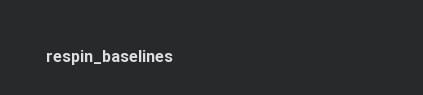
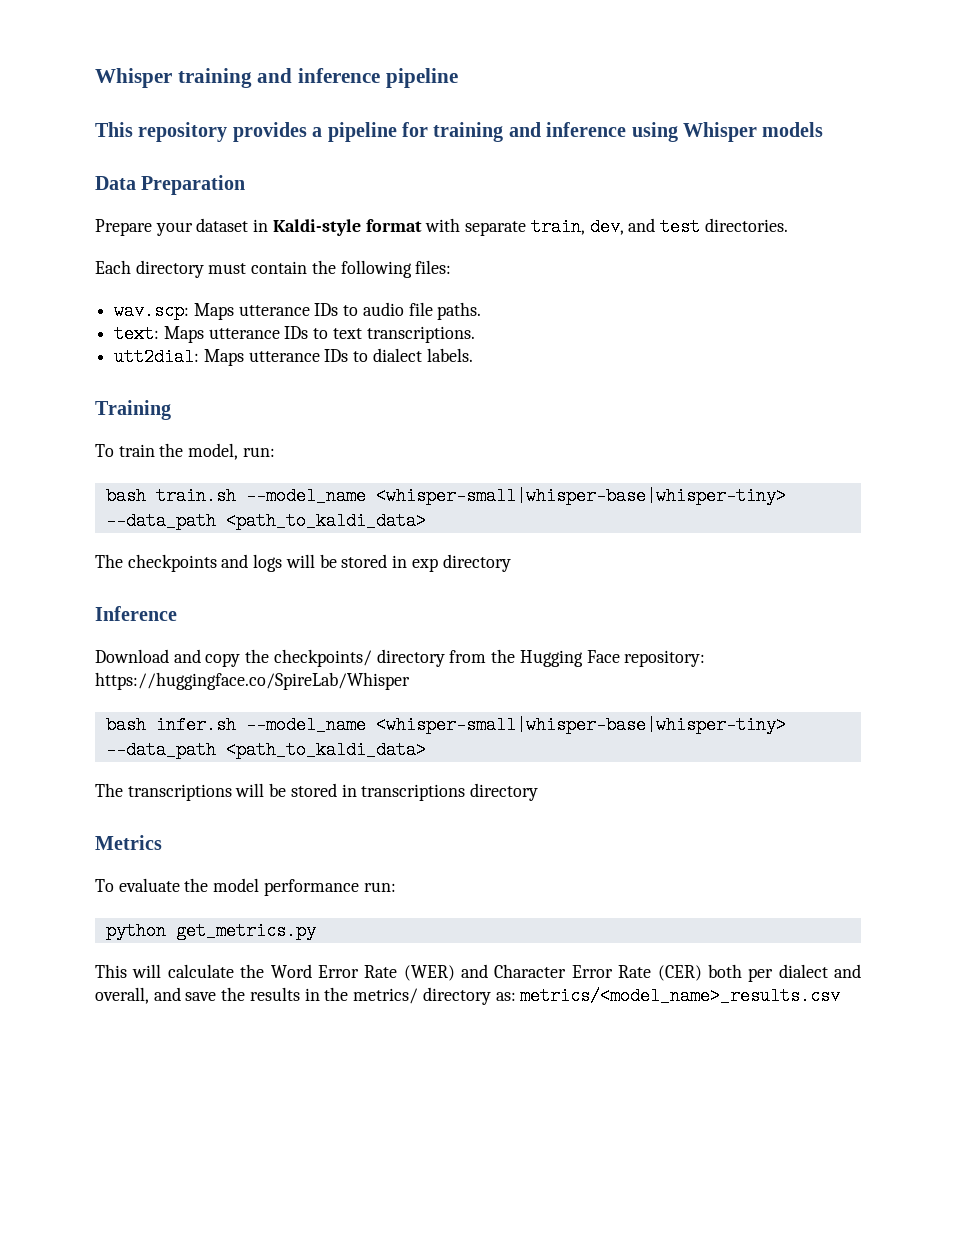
[46,50,173,65] respin_baselines -> [95,68,458,88] [95,122,824,142] [95,175,246,195] [95,218,788,236] [95,260,452,278] [114,302,482,320] [114,325,475,343] [114,348,473,366] [95,400,171,420] [95,443,275,460] [105,487,786,505] [105,512,426,530] [95,554,511,572] [95,606,177,621] [95,649,706,667] [95,672,410,690] [105,716,786,734] [105,741,426,759] [95,783,539,801] [95,835,162,850] [95,878,396,896] [105,922,316,940] [95,964,861,982] [95,987,841,1005] Whisper training and inference pipeline // This repository provides a pipeline for training and inference using Whisper models // Data Preparation // Prepare your dataset in Kaldi-style format with separate train, dev, and test directories. // Each directory must contain the following files: // wav.scp: Maps utterance IDs to audio file paths. // text: Maps utterance IDs to text transcriptions. // utt2dial: Maps utterance IDs to dialect labels. // Training // To train the model, run: // bash train.sh --model_name <whisper-small|whisper-base|whisper-tiny> --data_path <path_to_kaldi_data> // The checkpoints and logs will be stored in exp directory // Inference // Download and copy the checkpoints/ directory from the Hugging Face repository: https://huggingface.co/SpireLab/Whisper // bash infer.sh --model_name <whisper-small|whisper-base|whisper-tiny> --data_path <path_to_kaldi_data> // The transcriptions will be stored in transcriptions directory // Metrics // To evaluate the model performance run: // python get_metrics.py // This will calculate the Word Error Rate (WER) and Character Error Rate (CER) both per dialect and overall, and save the results in the metrics/ directory as: metrics/<model_name>_results.csv

